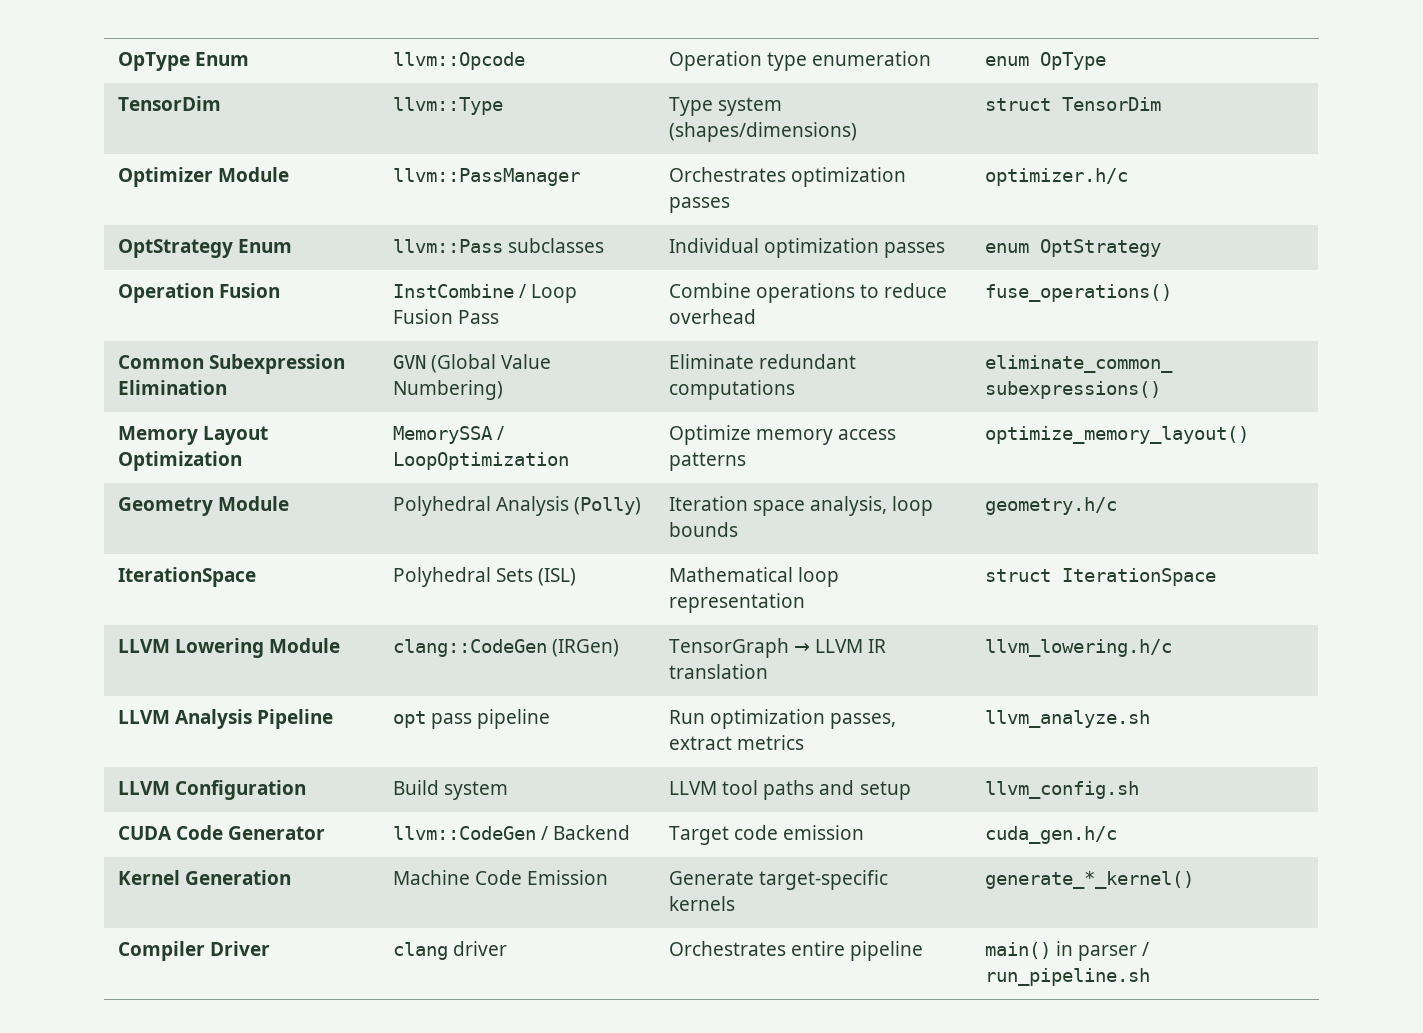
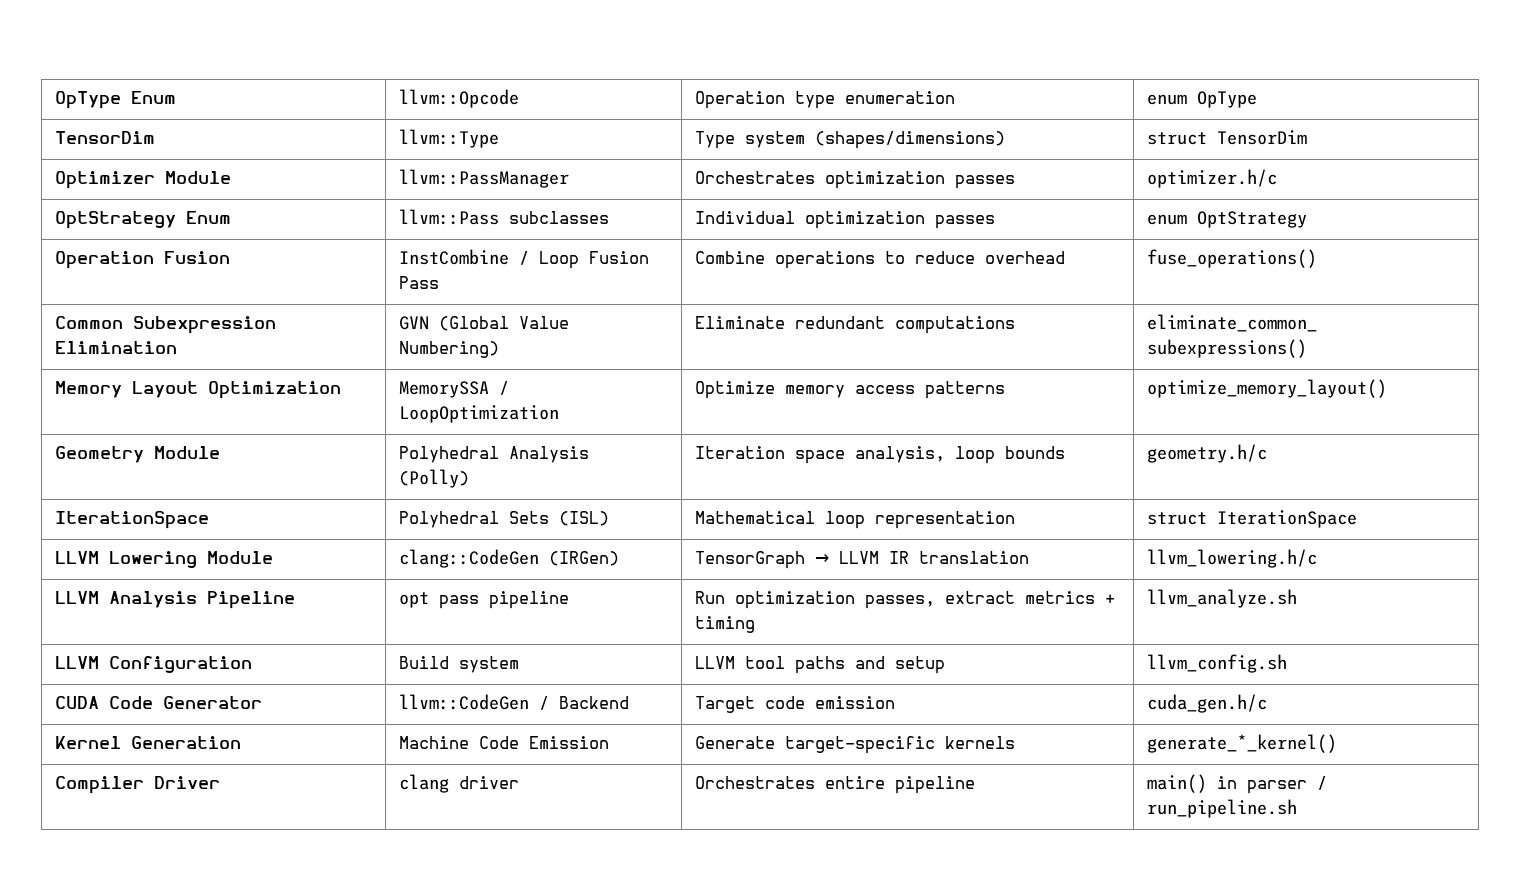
(805, 742) none -> [1105,594,1116,604] [695,616,756,633] + timing

